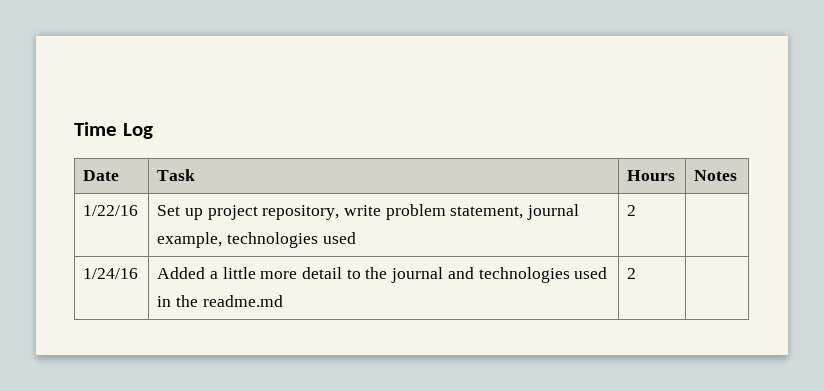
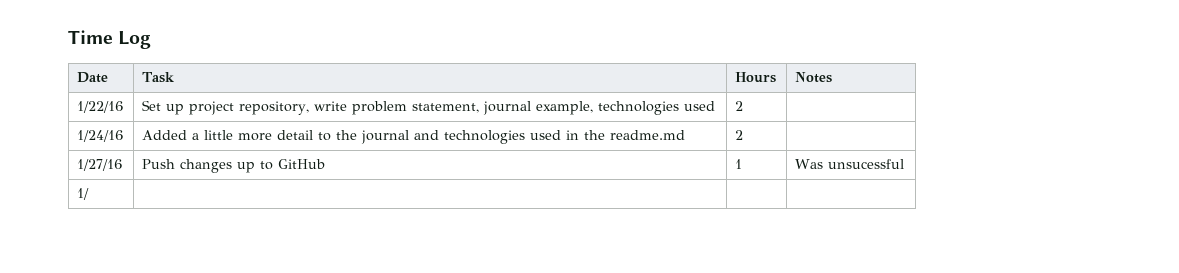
(637, 273) none -> [77,159,123,171] [142,159,326,173] [735,159,743,169] [795,159,905,169] [77,188,90,200] // 1/27/16 | Push changes up to GitHub | 1 | Was unsucessful // 1/ | | |

